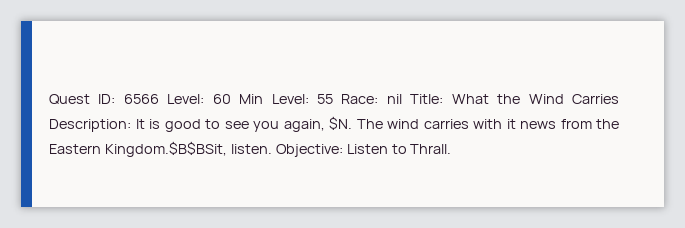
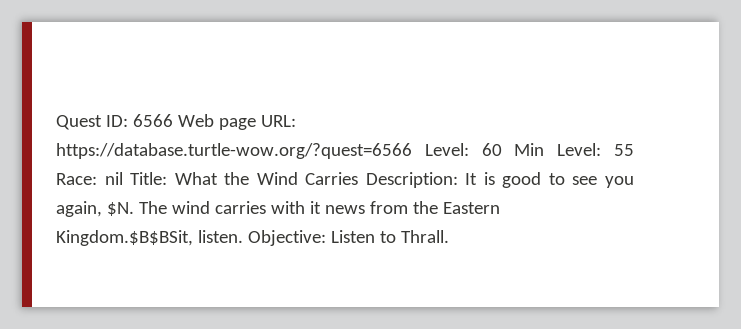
(159, 99) none -> [177,114,296,130] [56,143,412,159] Web page URL: https://database.turtle-wow.org/?quest=6566

